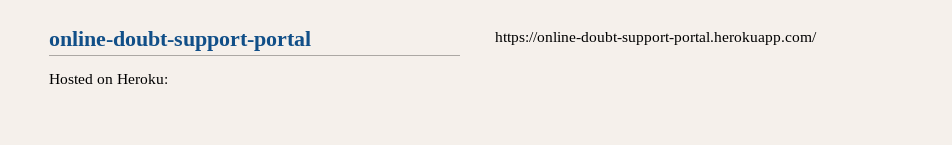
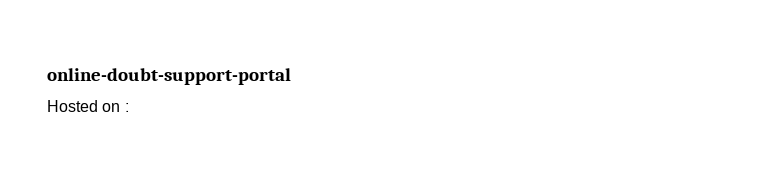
[117,74,169,84] [495,32,817,45] Heroku: https://online-doubt-support-portal.herokuapp.com/ -> [124,103,129,112] :

